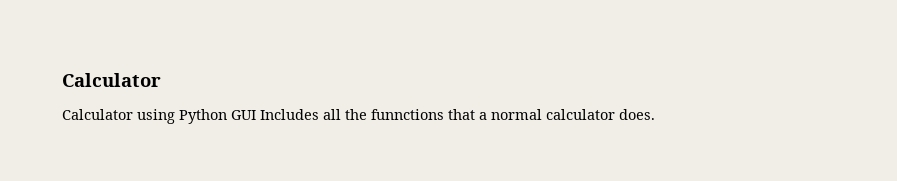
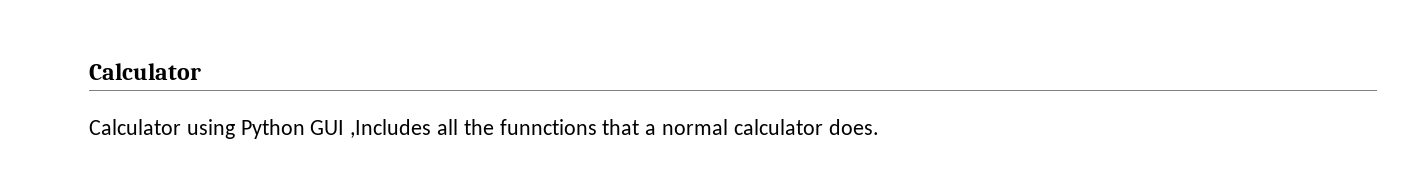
[260,109,319,120] Includes -> [350,119,432,138] ,Includes

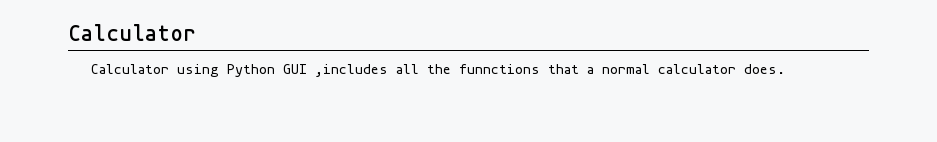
[350,119,432,138] ,Includes -> [314,64,388,77] ,includes

